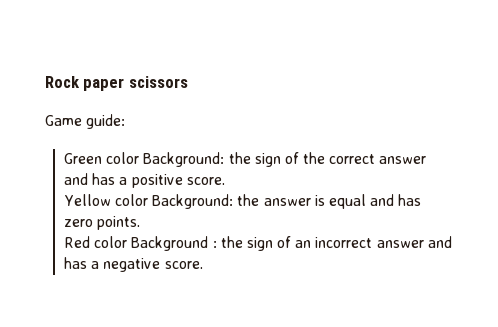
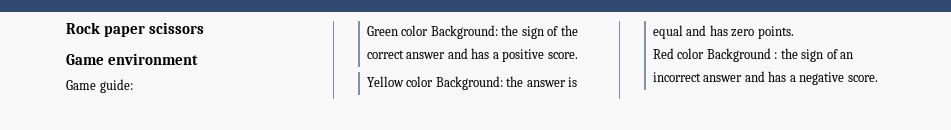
(188, 82) none -> [66,53,198,65] // Game environment

